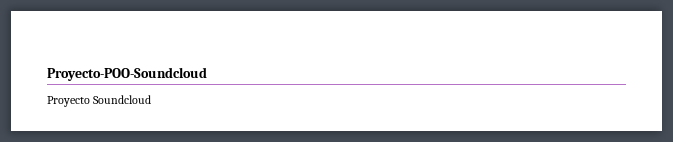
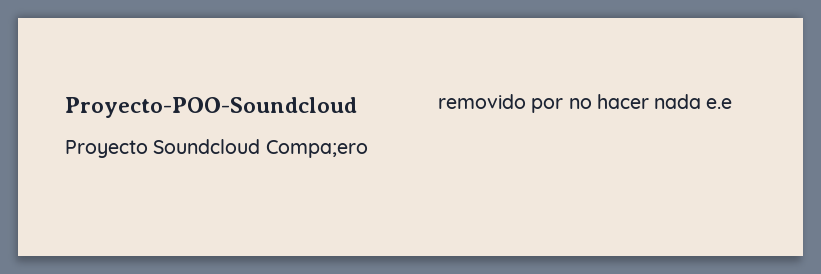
(152, 99) none -> [265,140,368,158] [438,94,733,113] Compa;ero removido por no hacer nada e.e

